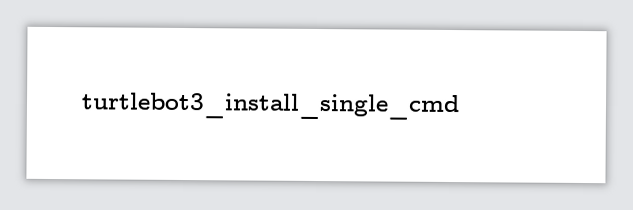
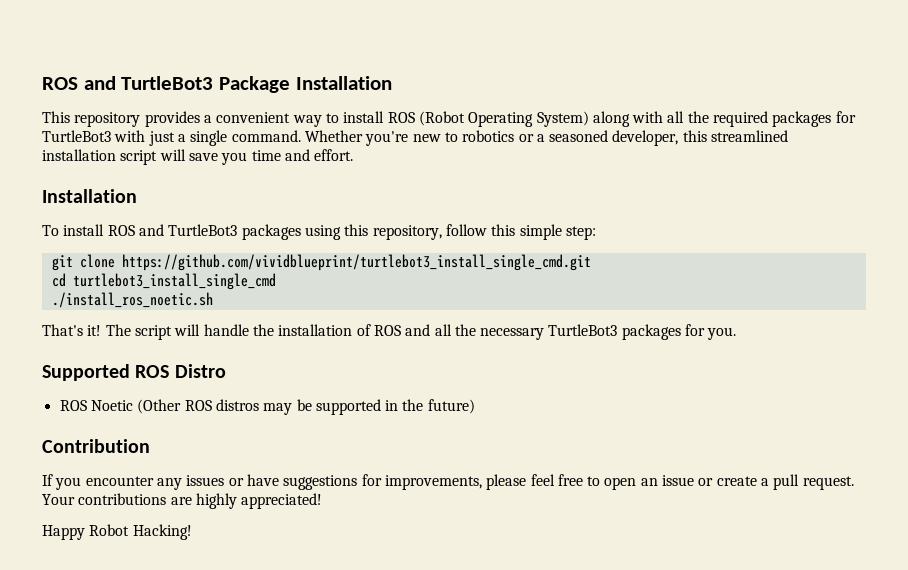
[81,92,460,121] turtlebot3_install_single_cmd -> [42,76,392,93] [42,111,856,127] [42,130,789,146] [42,149,354,165] [42,189,137,203] [42,224,596,240] [51,254,591,271] [51,273,276,290] [51,292,213,308] [42,324,737,340] [42,364,226,381] [59,399,475,415] [42,439,150,453] [42,474,854,490] [42,493,323,509] [42,524,192,540] ROS and TurtleBot3 Package Installation // This repository provides a convenient way to install ROS (Robot Operating System) along with all the required packages for TurtleBot3 with just a single command. Whether you're new to robotics or a seasoned developer, this streamlined installation script will save you time and effort. // Installation // To install ROS and TurtleBot3 packages using this repository, follow this simple step: // git clone https://github.com/vividblueprint/turtlebot3_install_single_cmd.git // cd turtlebot3_install_single_cmd // ./install_ros_noetic.sh // That's it! The script will handle the installation of ROS and all the necessary TurtleBot3 packages for you. // Supported ROS Distro // ROS Noetic (Other ROS distros may be supported in the future) // Contribution // If you encounter any issues or have suggestions for improvements, please feel free to open an issue or create a pull request. Your contributions are highly appreciated! // Happy Robot Hacking!

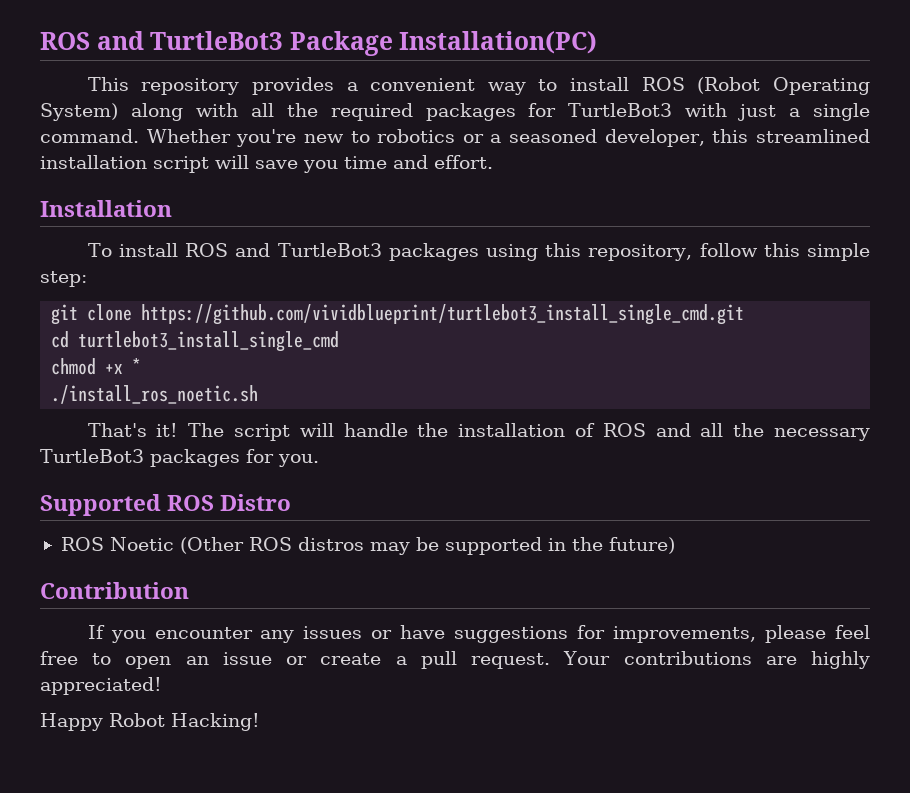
[295,76,392,90] Installation -> [399,31,598,54] Installation(PC)
(276, 281) none -> [51,358,142,375] // chmod +x *

